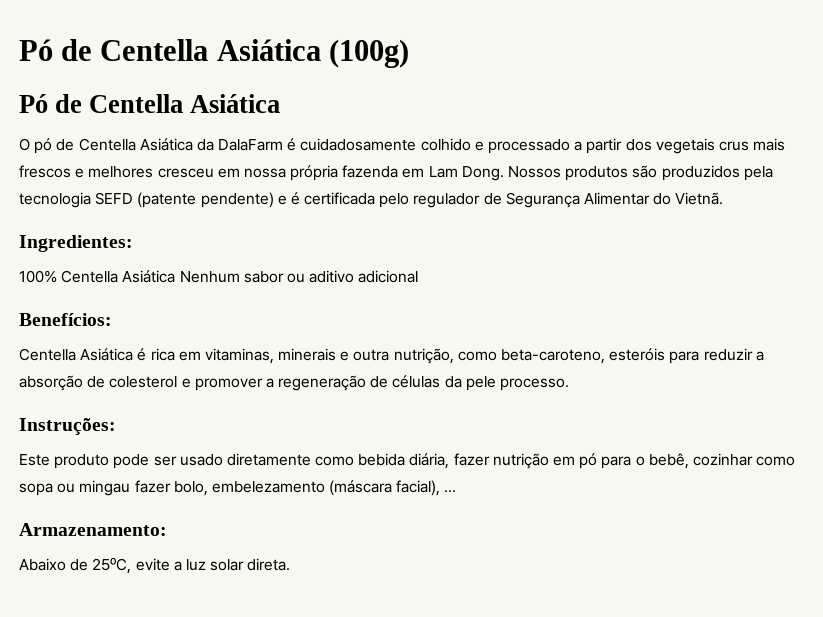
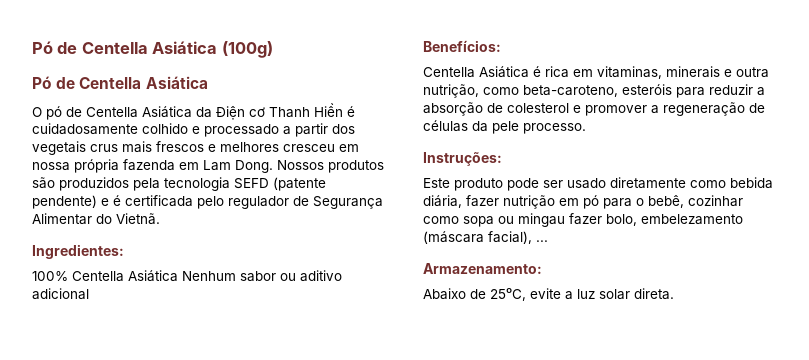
[218,139,284,151] DalaFarm -> [216,103,343,120] Điện cơ Thanh Hiền

